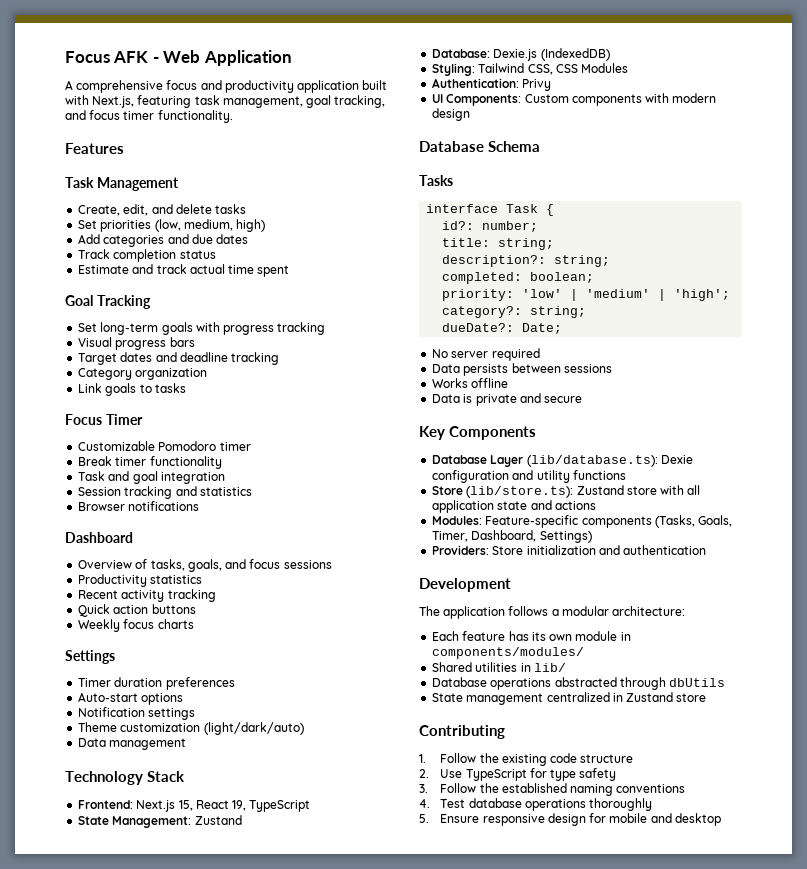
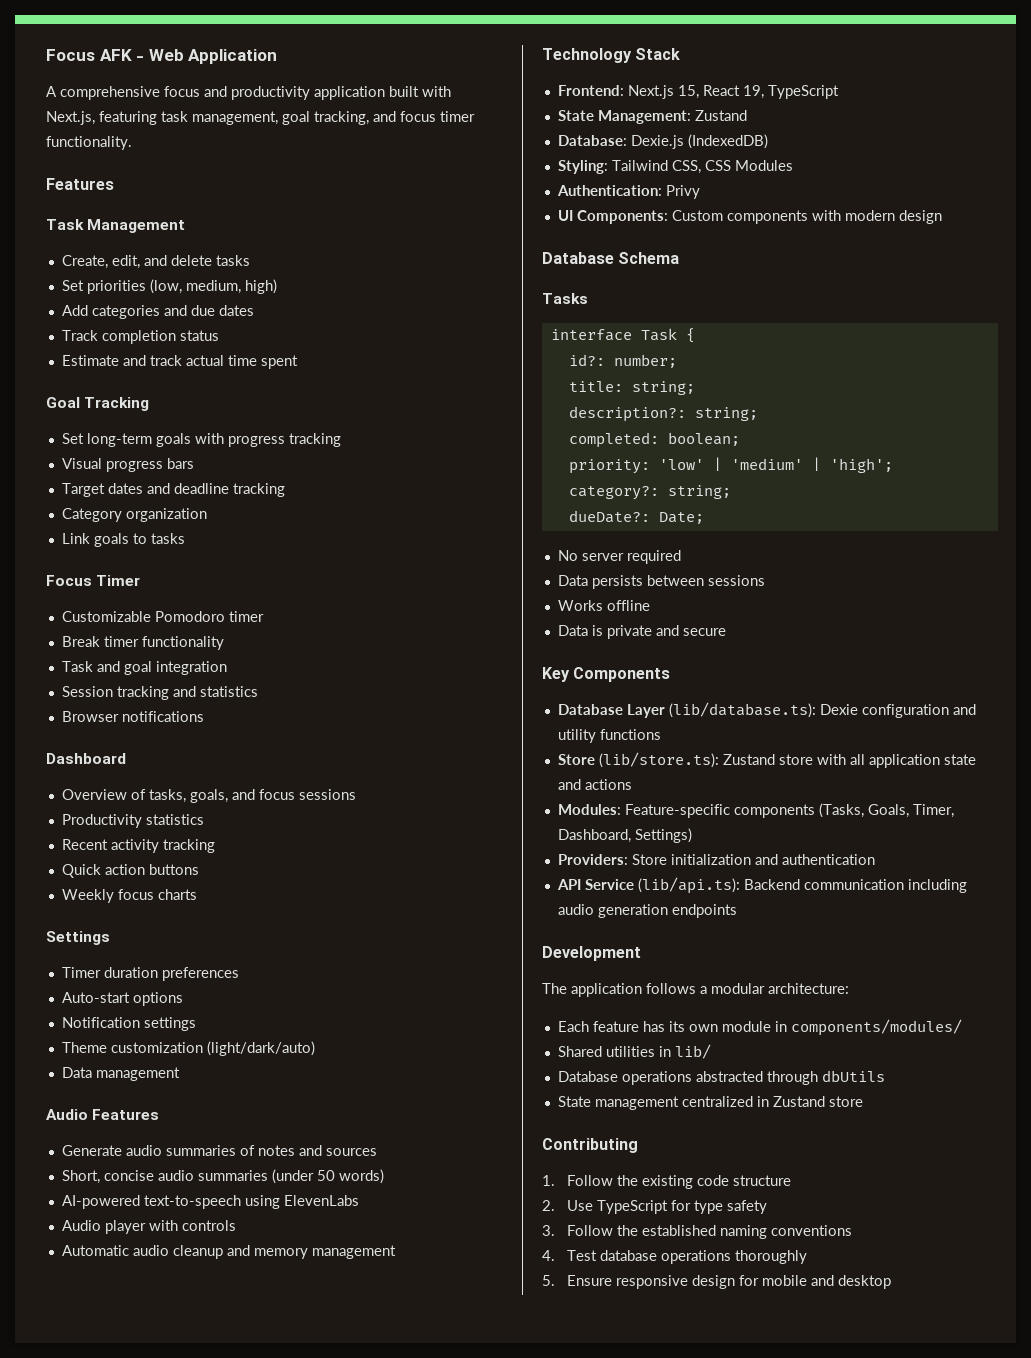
(187, 744) none -> [46,1109,160,1120] [61,1145,377,1156] [61,1169,384,1184] [61,1195,359,1209] [61,1220,236,1234] [61,1245,396,1259] // Audio Features // Generate audio summaries of notes and sources // Short, concise audio summaries (under 50 words) // AI-powered text-to-speech using ElevenLabs // Audio player with controls // Automatic audio cleanup and memory management
(707, 550) none -> [556,877,967,894] [557,904,737,918] // API Service (lib/api.ts): Backend communication including audio generation endpoints

